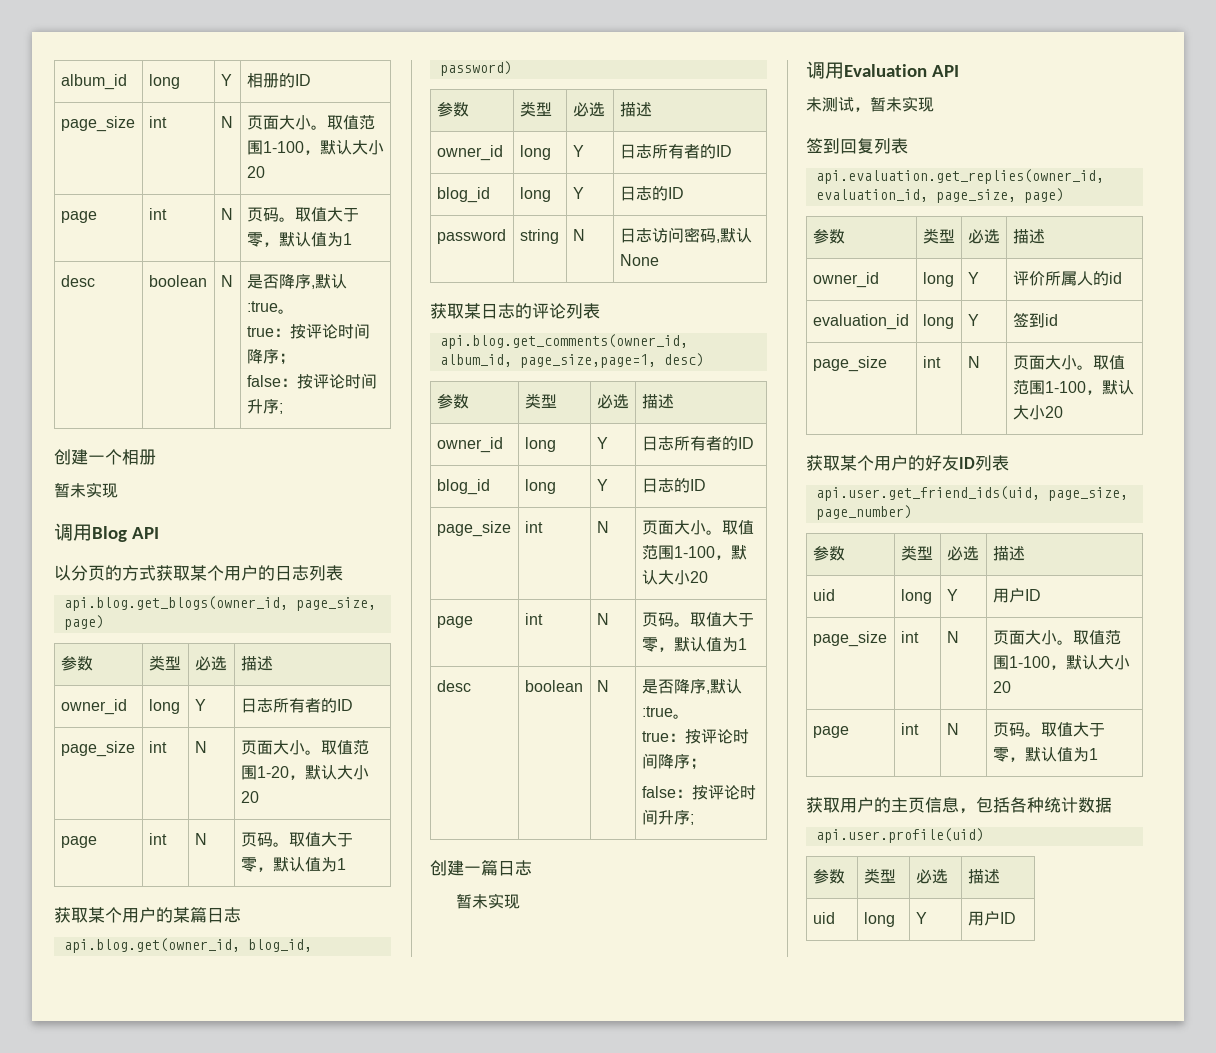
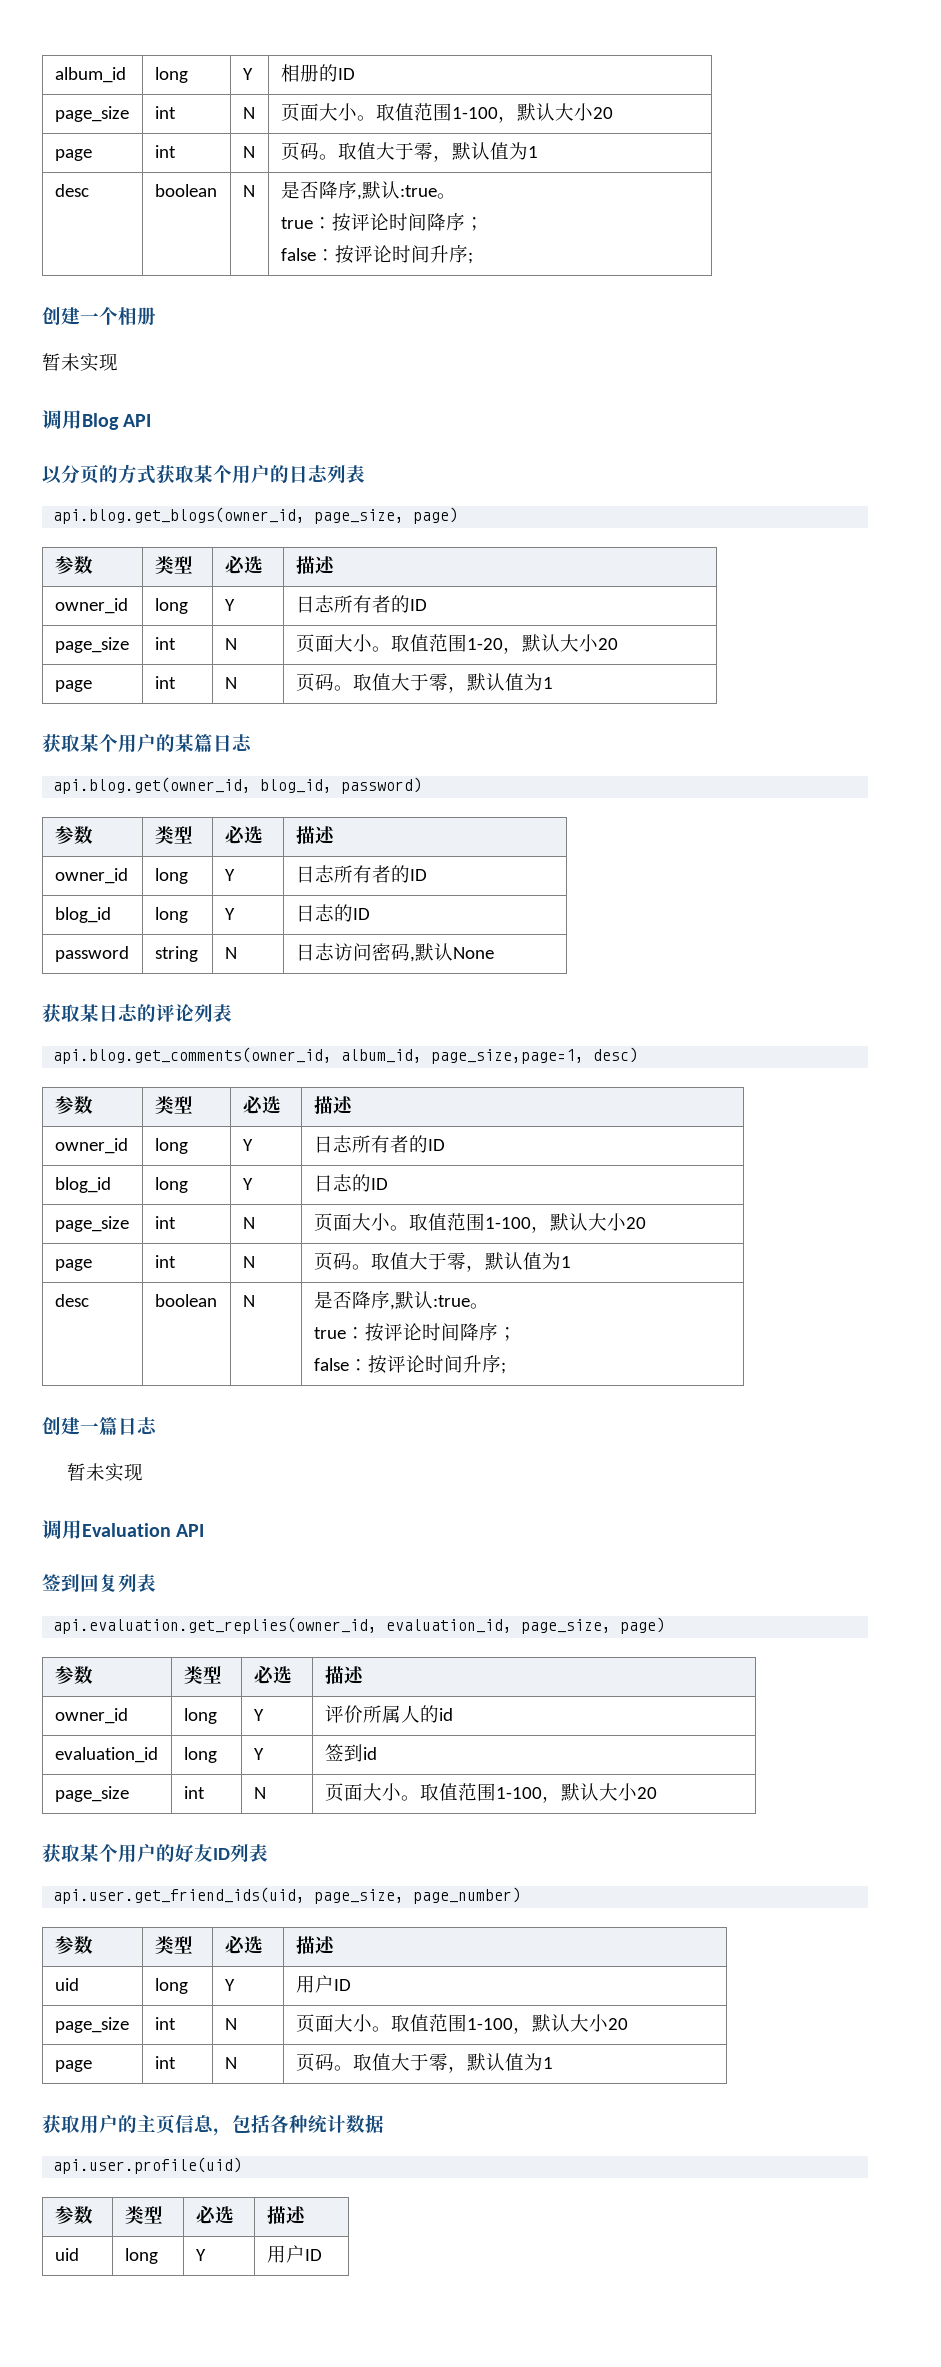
[806,96,934,112] // 未测试，暂未实现 -> (205, 1530) none

